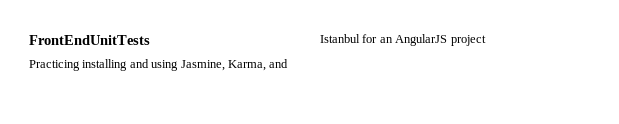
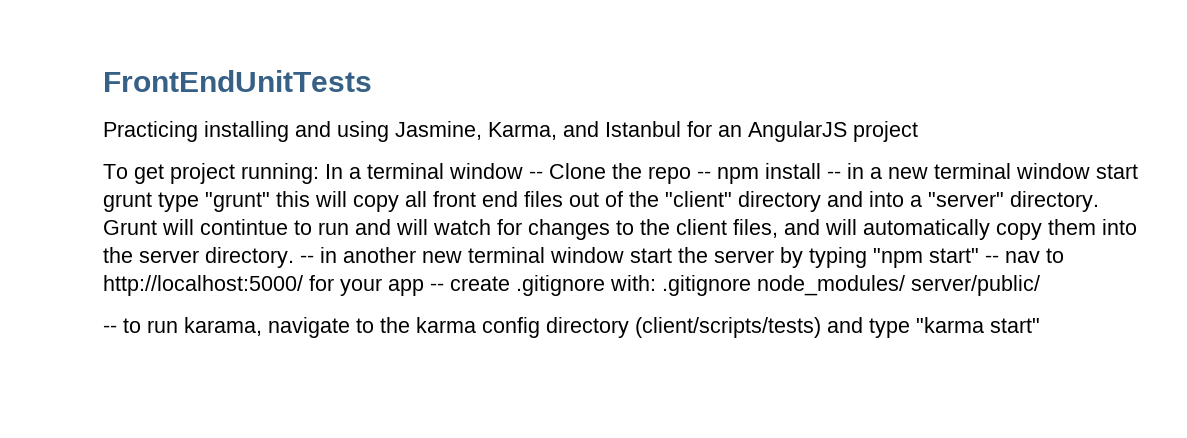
(486, 40) none -> [103,163,1138,184] [103,191,1099,212] [103,219,1137,240] [103,247,1064,268] [103,275,1040,296] [103,317,1040,338] // To get project running: In a terminal window -- Clone the repo -- npm install -- in a new terminal window start grunt type "grunt" this will copy all front end files out of the "client" directory and into a "server" directory. Grunt will contintue to run and will watch for changes to the client files, and will automatically copy them into the server directory. -- in another new terminal window start the server by typing "npm start" -- nav to http://localhost:5000/ for your app -- create .gitignore with: .gitignore node_modules/ server/public/ // -- to run karama, navigate to the karma config directory (client/scripts/tests) and type "karma start"

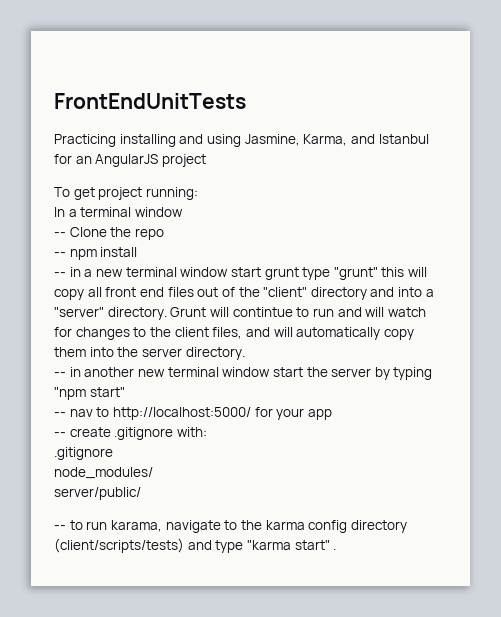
(319, 173) none -> (198, 193) //
(523, 171) none -> (183, 212) //
(691, 175) none -> (164, 234) //
(821, 171) none -> (138, 252) //
(294, 257) none -> (245, 353) //
(979, 255) none -> (125, 392) //
(424, 287) none -> (332, 414) //
[662,275,751,296] .gitignore -> [54,447,113,460] // .gitignore //
(905, 285) none -> (153, 473) //
(1040, 325) none -> [333,548,337,550] .

